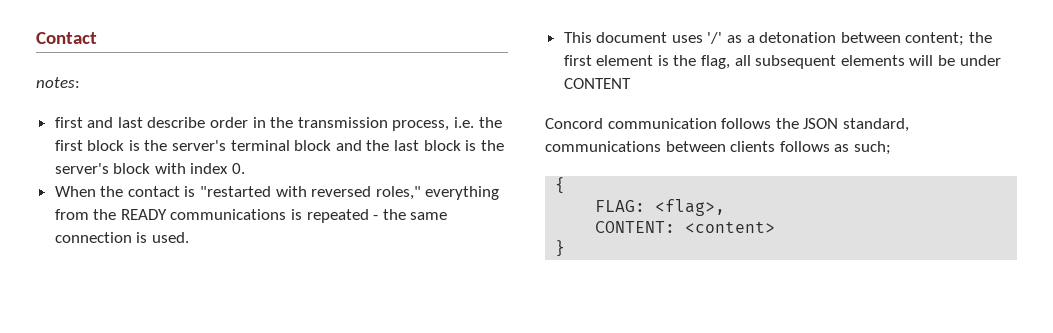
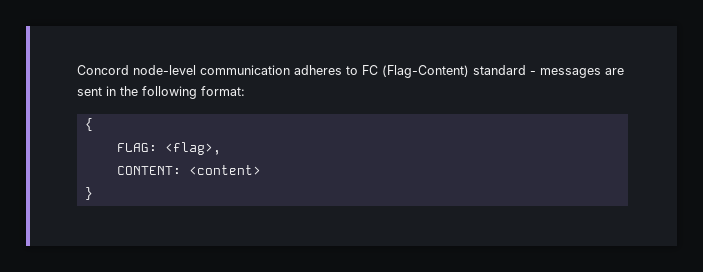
[36,32,97,44] [36,77,80,88] [54,117,502,131] [54,140,504,151] [54,163,246,174] [54,186,500,200] [54,209,448,223] [54,232,189,243] [563,32,993,46] [563,55,1001,69] [563,78,631,89] [545,118,909,132] [545,141,891,155] Contact // notes: // first and last describe order in the transmission process, i.e. the first block is the server's terminal block and the last block is the server's block with index 0. // When the contact is "restarted with reversed roles," everything from the READY communications is repeated - the same connection is used. // This document uses '/' as a detonation between content; the first element is the flag, all subsequent elements will be under CONTENT // Concord communication follows the JSON standard, communications between clients follows as such; -> [77,65,624,78] [77,86,245,99] Concord node-level communication adheres to FC (Flag-Content) standard - messages are sent in the following format:

